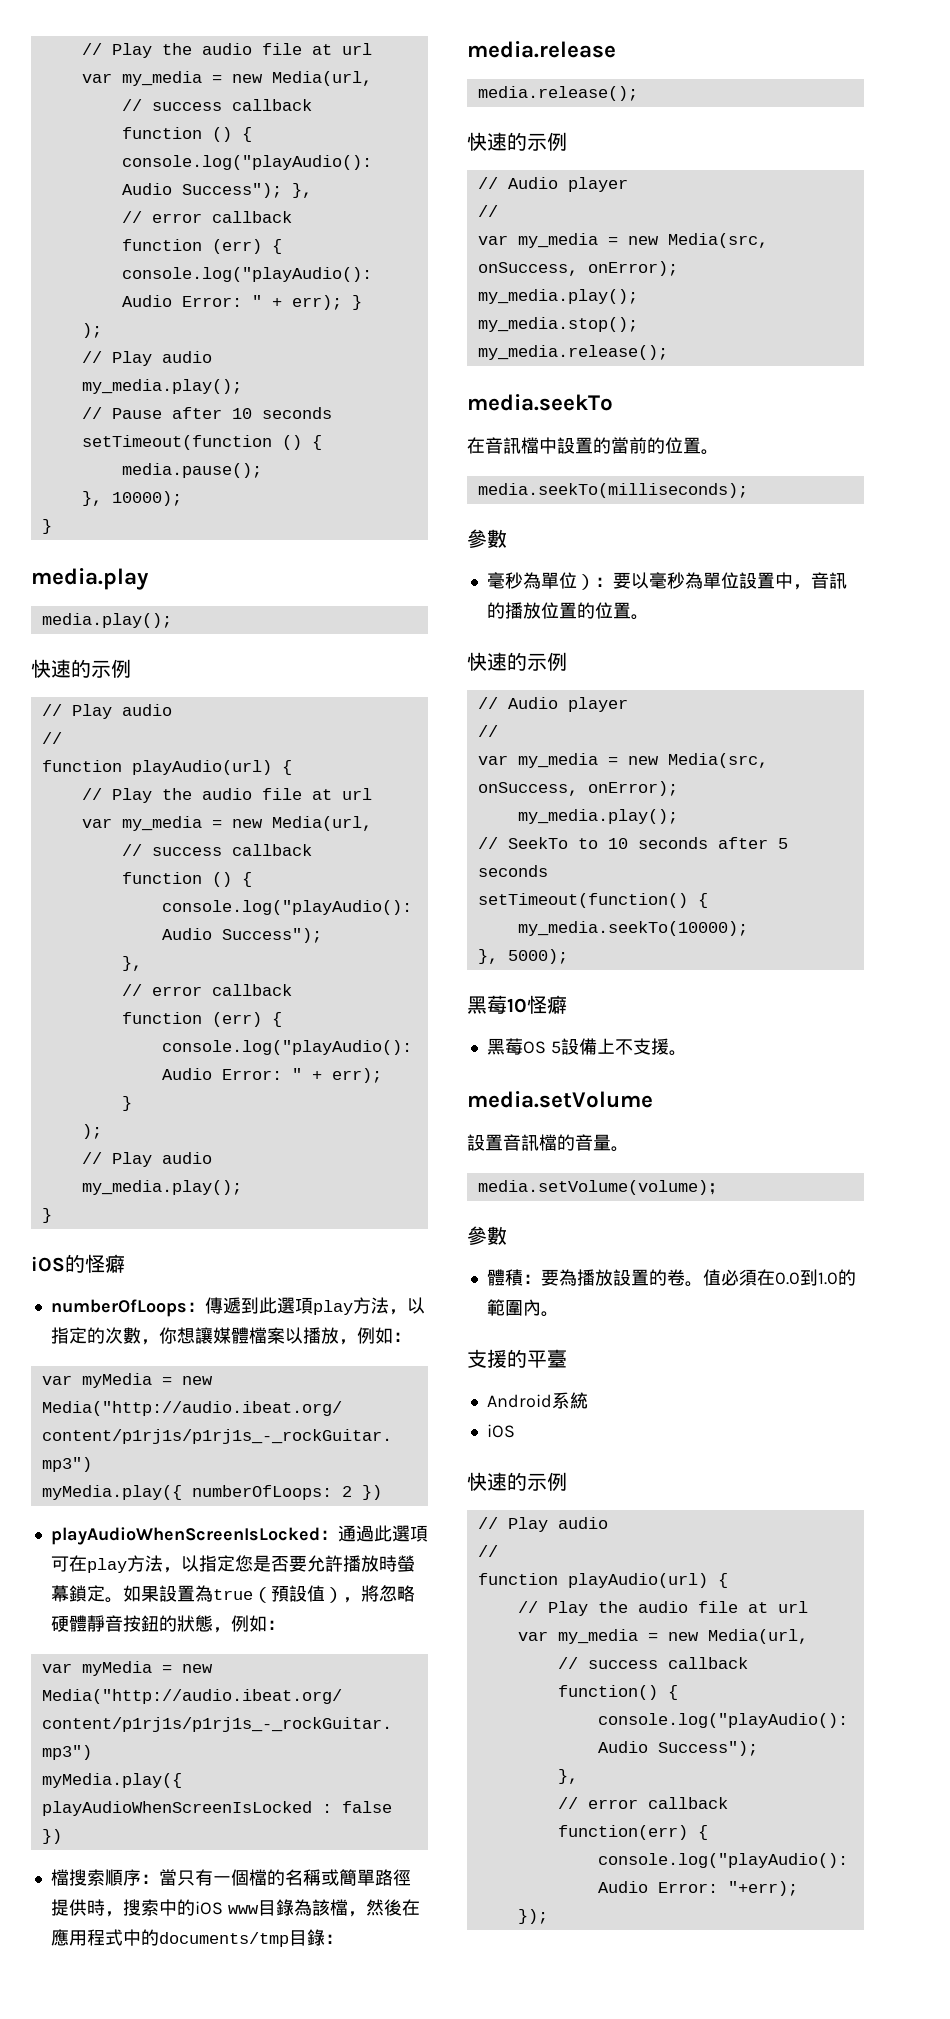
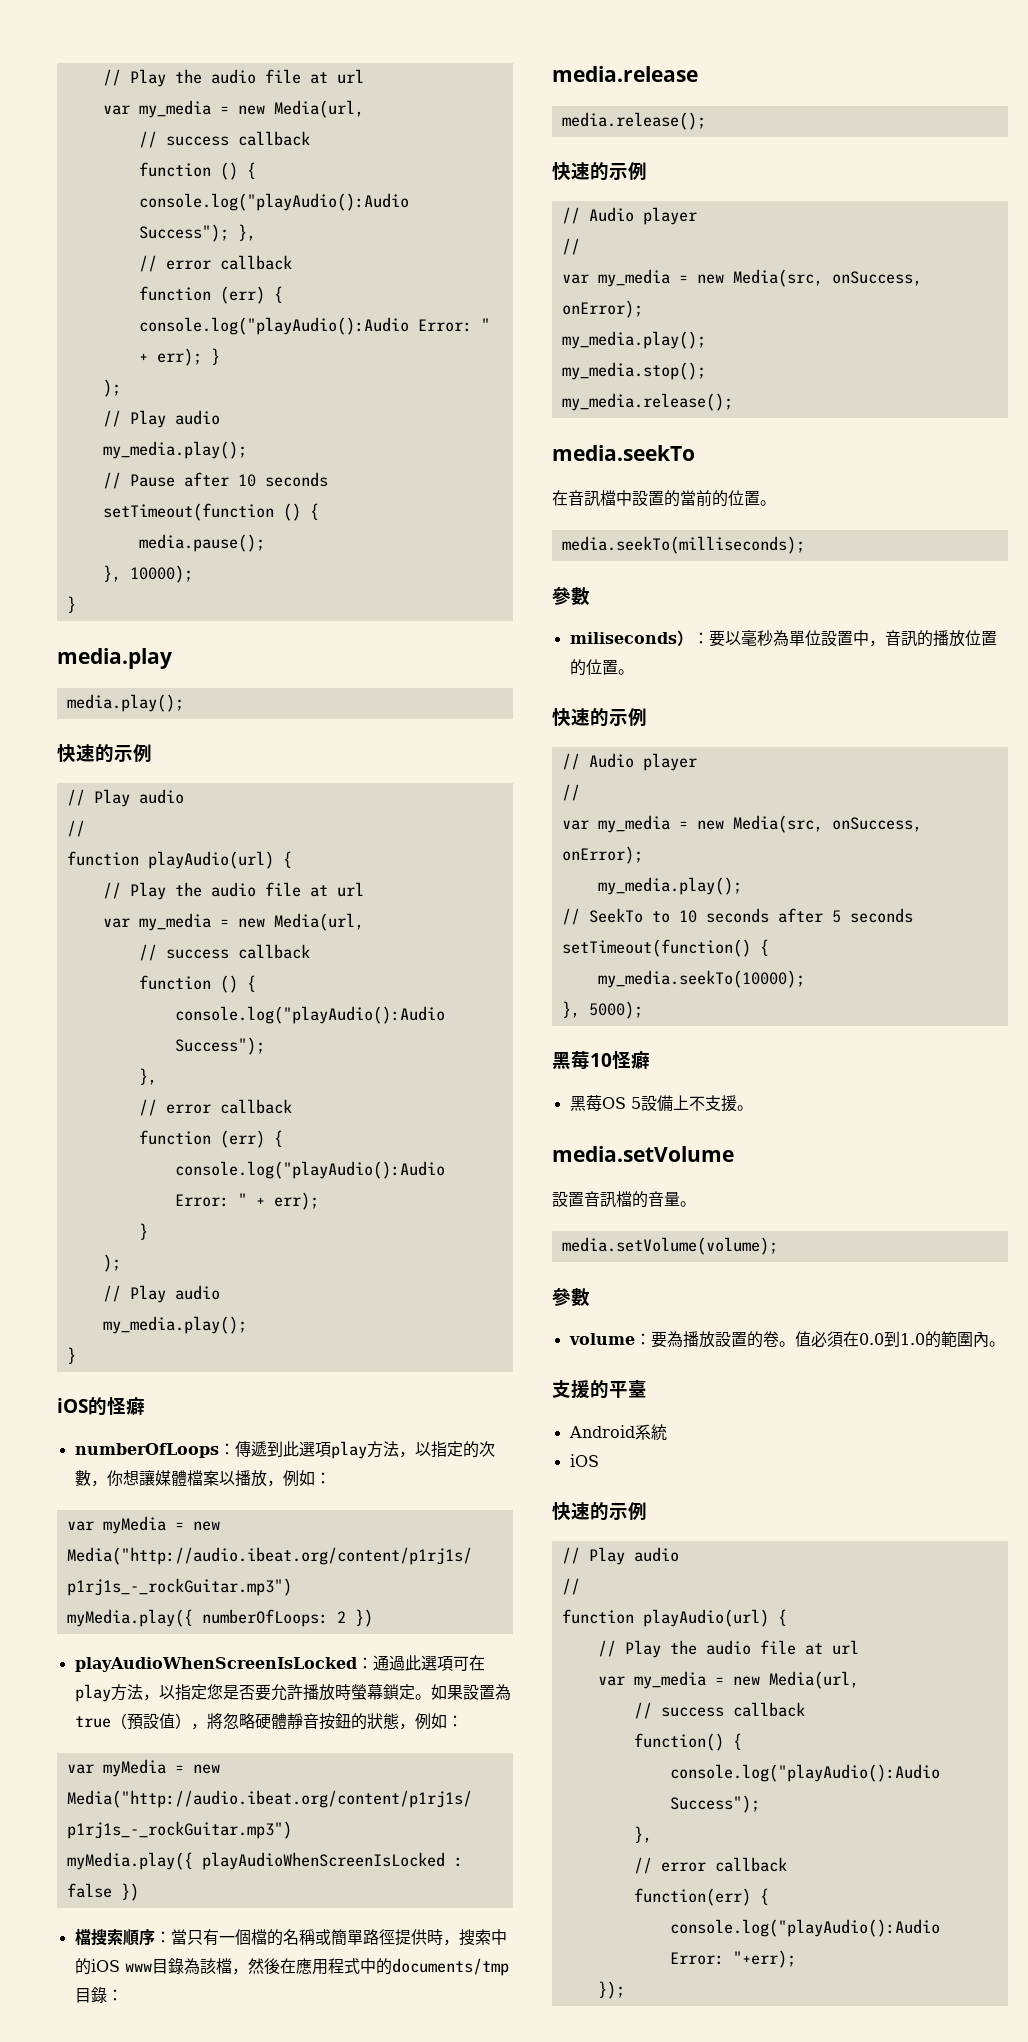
[486,572,577,589] 毫秒為單位 -> [569,632,677,644] miliseconds
[477,1180,725,1195] [467,1226,507,1245] [486,1269,523,1286] media.setVolume(volume)； // 參數 // 體積 -> [561,1237,778,1255] [552,1287,590,1306] [568,1333,635,1345] media.setVolume(volume); // 參數 // volume

